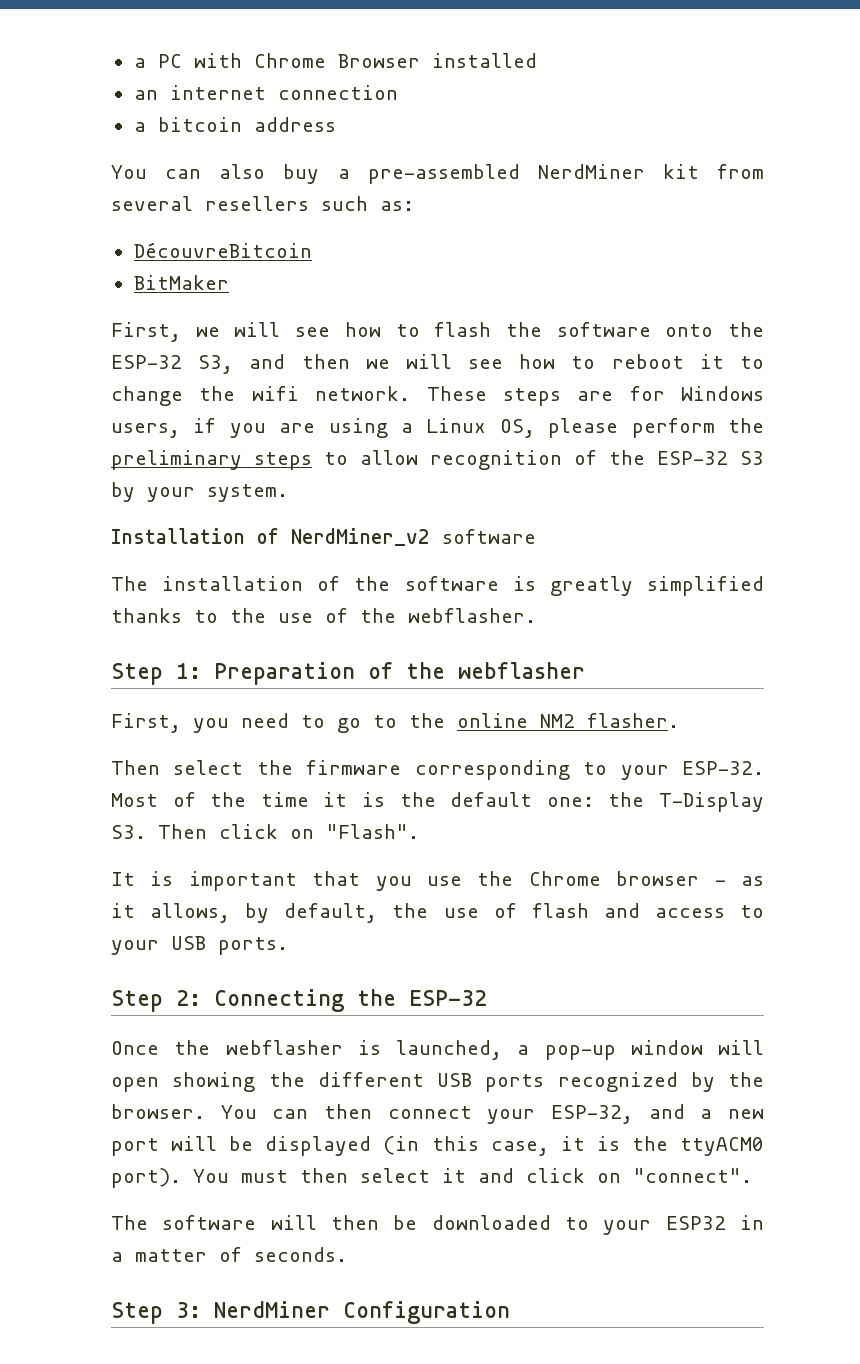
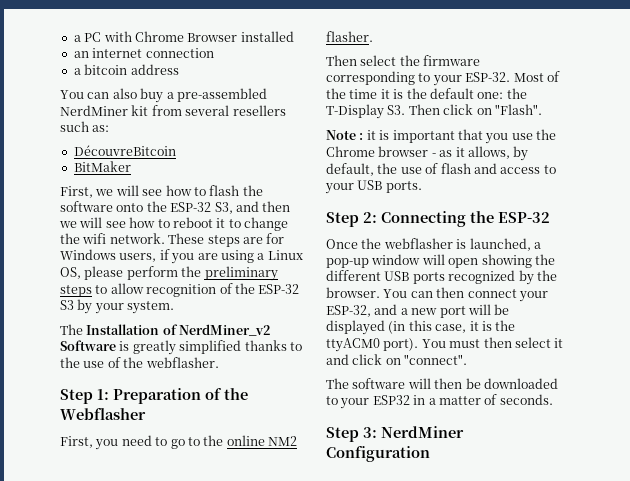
(288, 493) none -> [60,324,83,335] The
[442,529,536,544] [111,576,499,591] software // The installation of the software -> [60,340,116,351] Software
[458,662,585,679] webflasher -> [60,408,146,420] Webflasher
[111,872,135,886] It -> [326,130,376,140] Note : it

